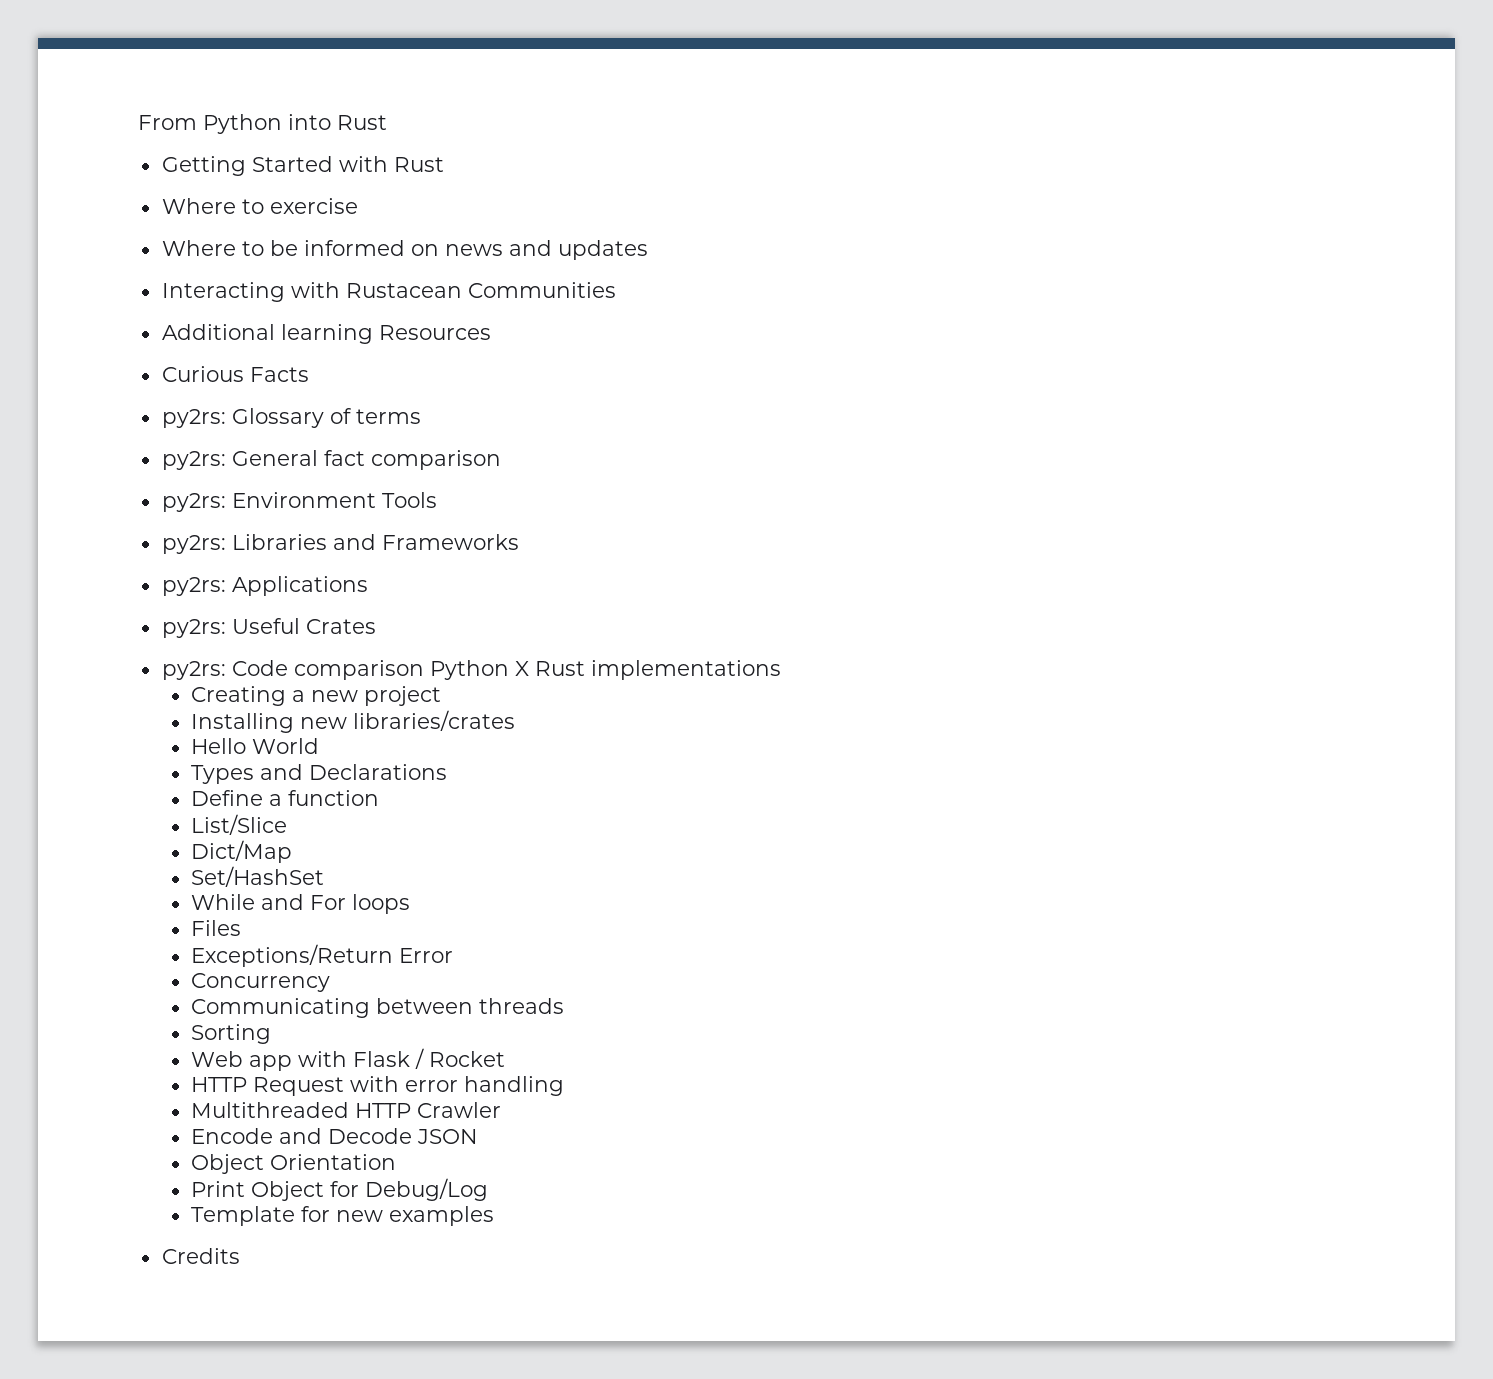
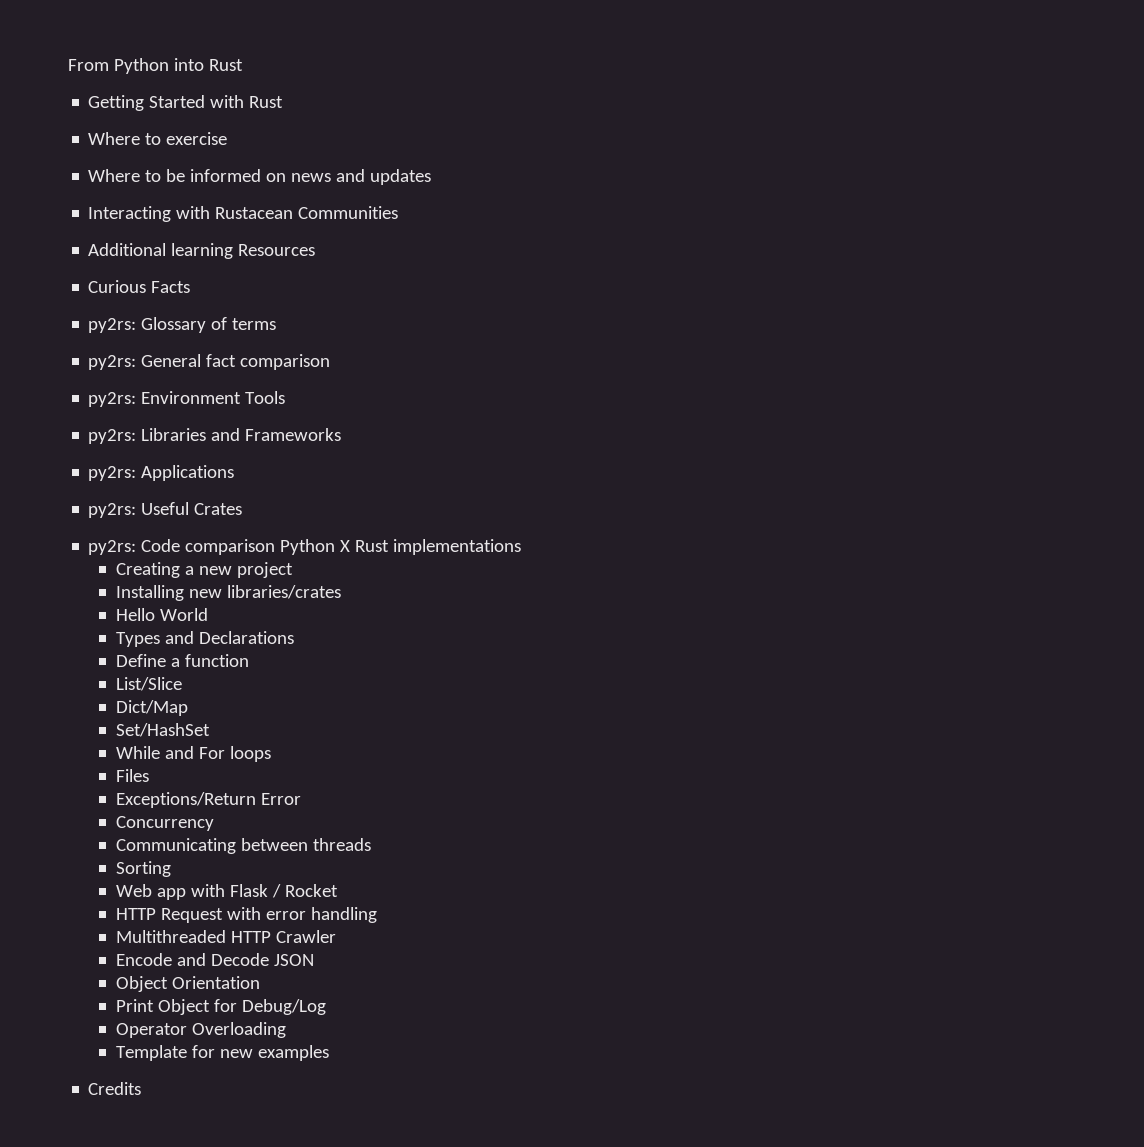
(489, 1189) none -> [115,1022,286,1038] // Operator Overloading

